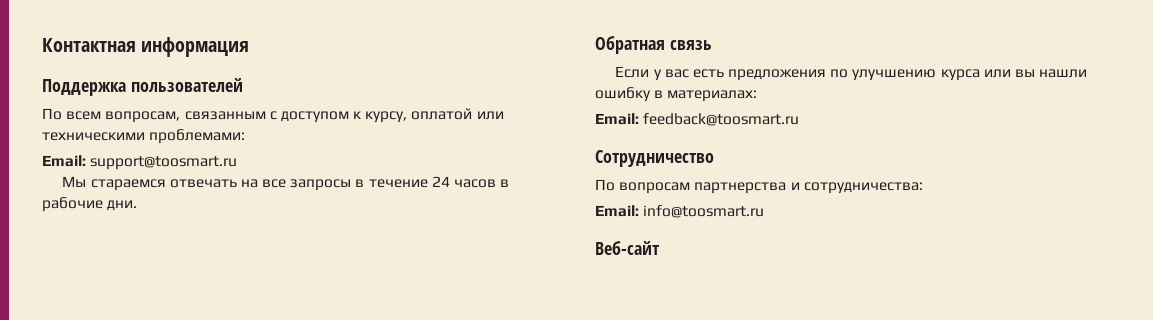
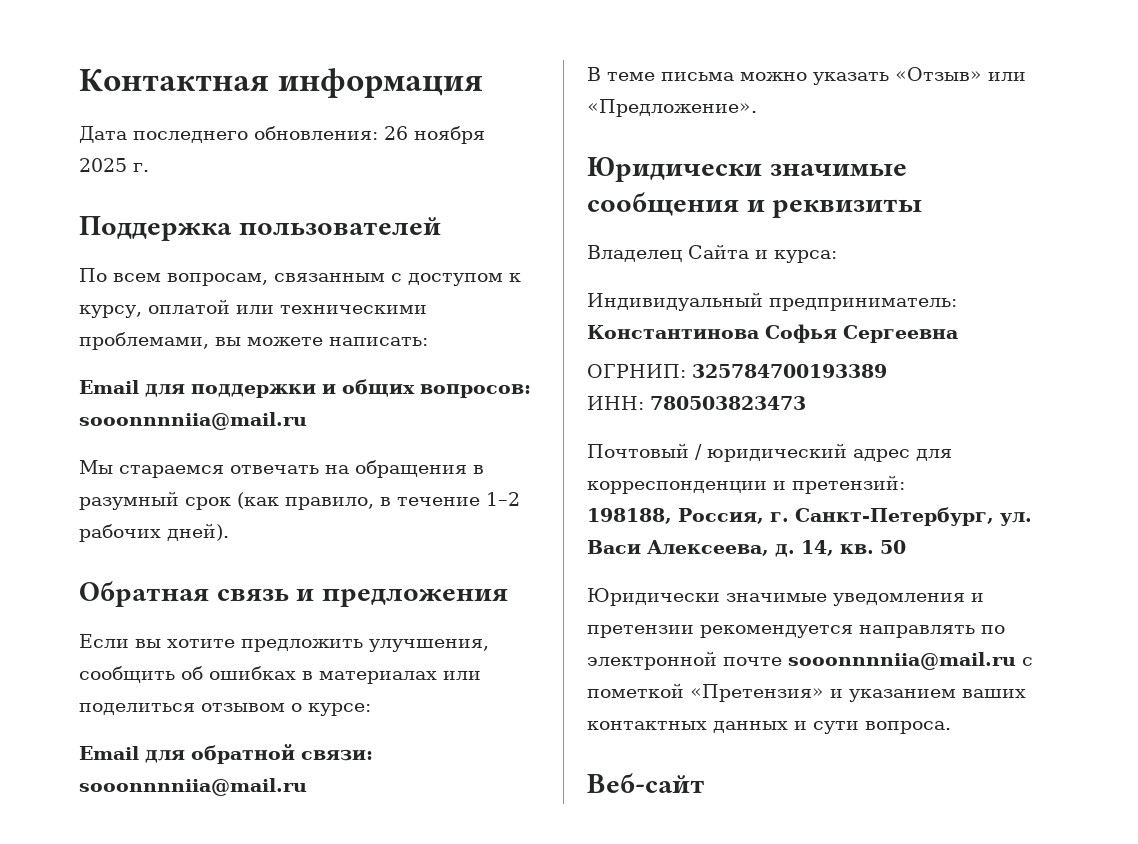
(250, 47) none -> [79,126,485,144] [79,158,149,172] // Дата последнего обновления: 26 ноября 2025 г.
[149,129,246,144] [42,155,238,170] [62,176,510,191] [42,197,138,212] проблемами: // Email: support@toosmart.ru // Мы стараемся отвечать на все запросы в течение 24 часов в рабочие дни. -> [79,332,428,350] [79,379,531,398] [79,412,307,430] [79,460,484,478] [79,491,520,510] [79,523,229,542] проблемами, вы можете написать: // Email для поддержки и общих вопросов: sooonnnniia@mail.ru // Мы стараемся отвечать на обращения в разумный срок (как правило, в течение 1–2 рабочих дней).
(712, 45) none -> [296,588,509,607] и предложения
[653,69,1088,81] [595,87,758,102] [595,113,800,126] [595,150,714,167] [595,179,923,194] [595,205,765,218] у вас есть предложения по улучшению курса или вы нашли ошибку в материалах: // Email: feedback@toosmart.ru // Сотрудничество // По вопросам партнерства и сотрудничества: // Email: info@toosmart.ru -> [135,639,489,652] [79,666,481,684] [79,703,371,716] [79,744,373,764] [79,778,307,796] [587,67,1026,85] [587,99,757,117] [587,157,907,182] [587,192,923,218] [587,244,837,263] [587,292,957,311] [587,324,958,343] [587,364,887,378] [587,396,806,410] [587,443,952,462] [587,475,905,494] [587,507,1032,526] [587,540,906,557] [587,588,984,606] [587,625,1005,638] [587,651,1033,670] [587,683,1026,702] [587,721,951,734] вы хотите предложить улучшения, сообщить об ошибках в материалах или поделиться отзывом о курсе: // Email для обратной связи: sooonnnniia@mail.ru // В теме письма можно указать «Отзыв» или «Предложение». // Юридически значимые сообщения и реквизиты // Владелец Сайта и курса: // Индивидуальный предприниматель: Константинова Софья Сергеевна // ОГРНИП: 325784700193389 // ИНН: 780503823473 // Почтовый / юридический адрес для корреспонденции и претензий: // 198188, Россия, г. Санкт-Петербург, ул. Васи Алексеева, д. 14, кв. 50 // Юридически значимые уведомления и претензии рекомендуется направлять по электронной почте sooonnnniia@mail.ru с пометкой «Претензия» и указанием ваших контактных данных и сути вопроса.

